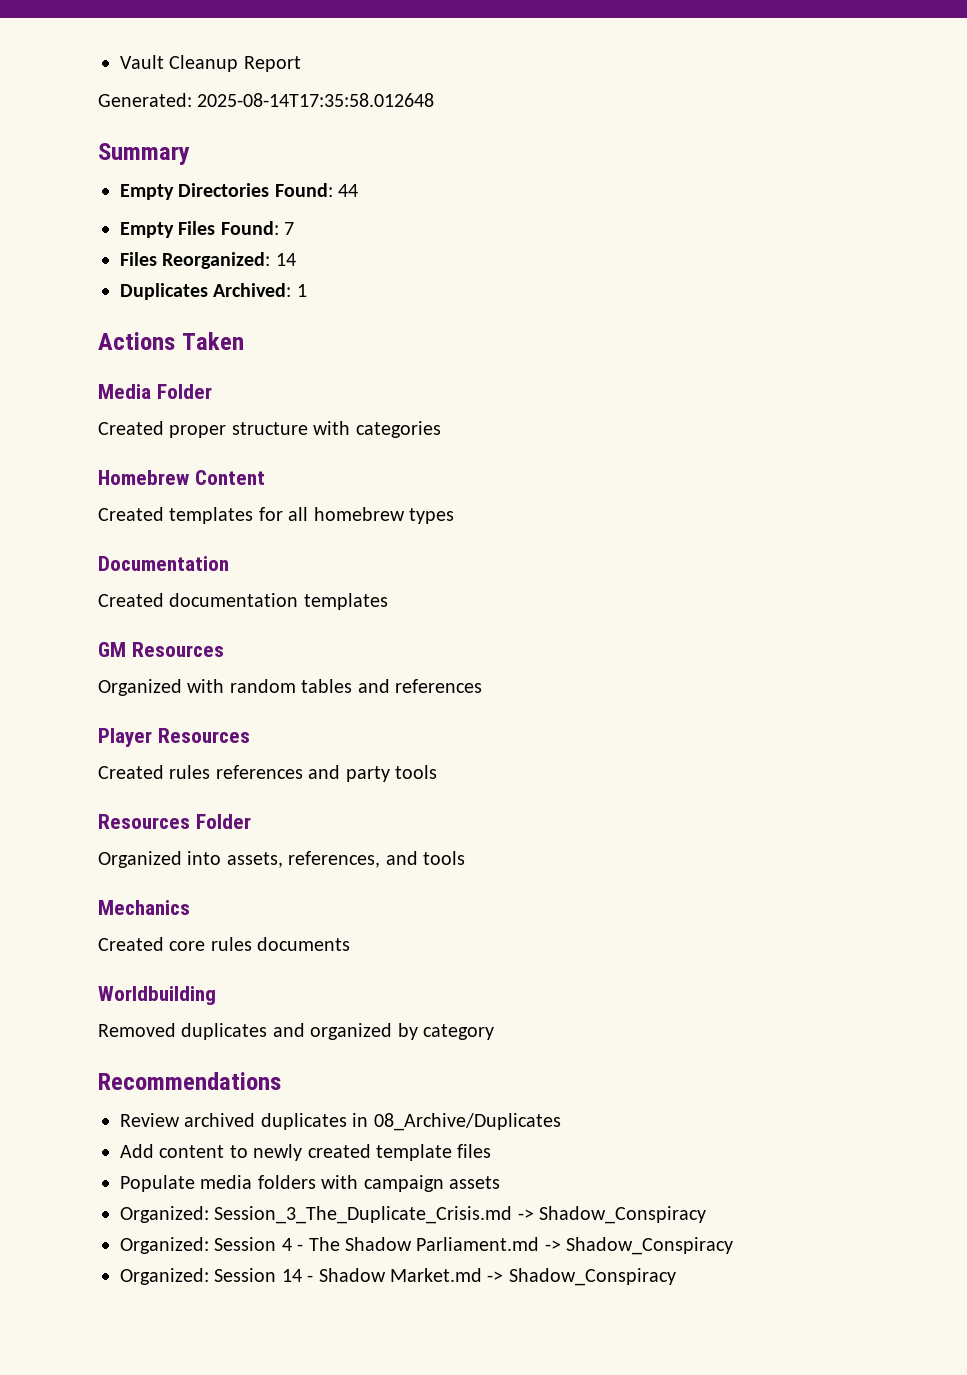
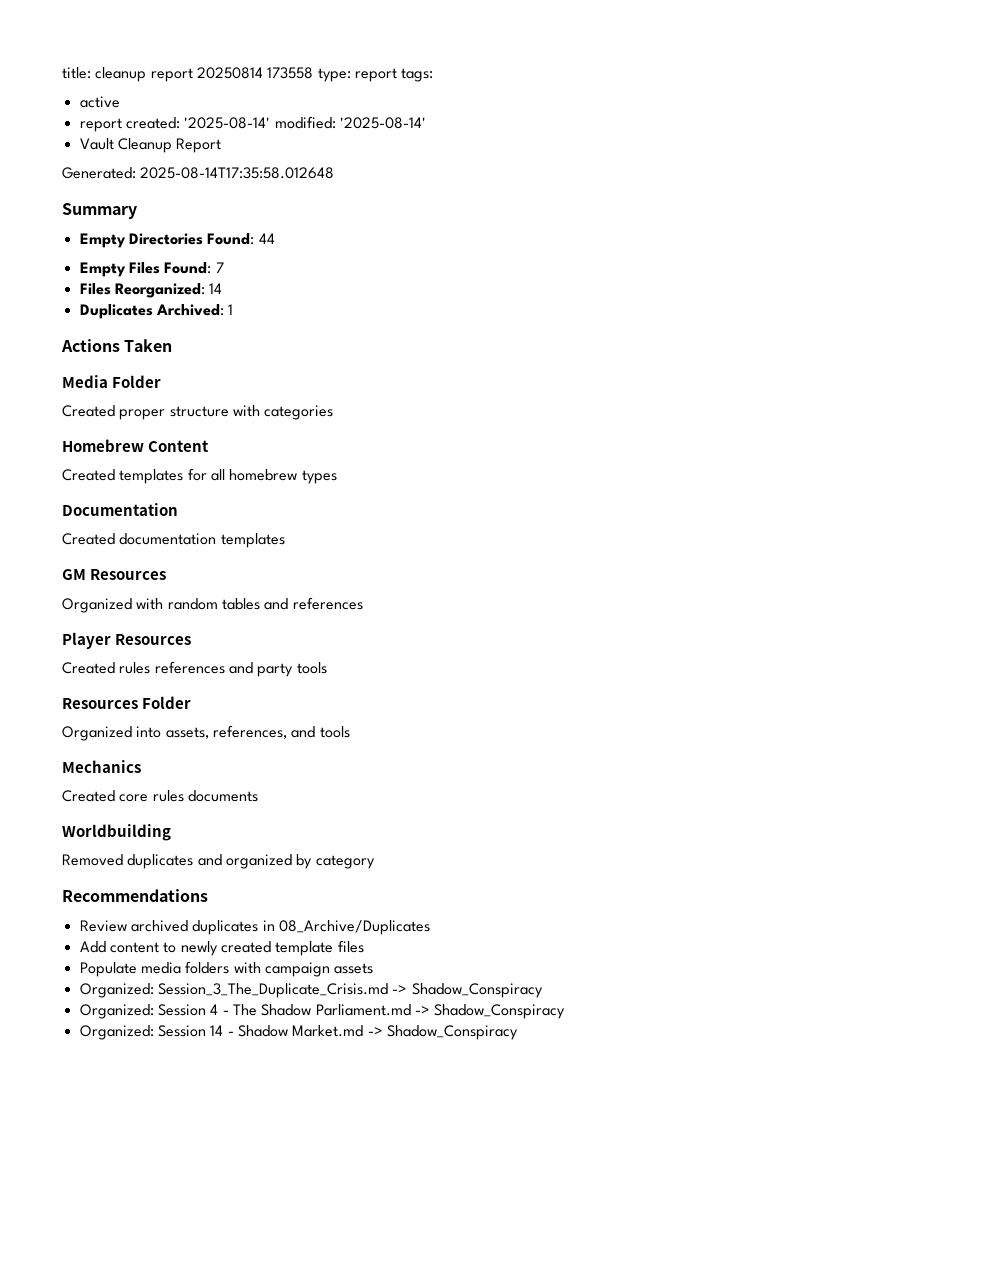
(120, 62) none -> [62,67,434,82] [79,96,120,108] [79,116,426,132] title: cleanup report 20250814 173558 type: report tags: // active // report created: '2025-08-14' modified: '2025-08-14' //

